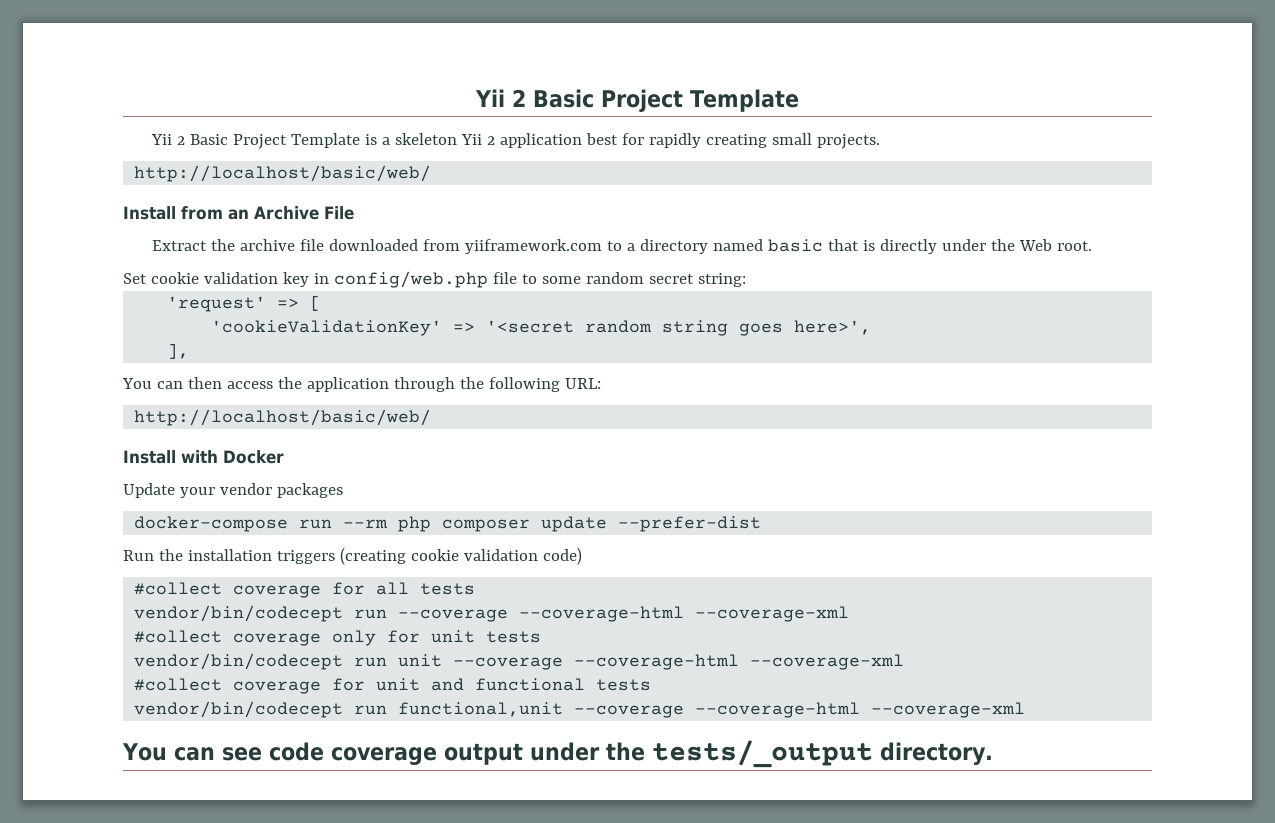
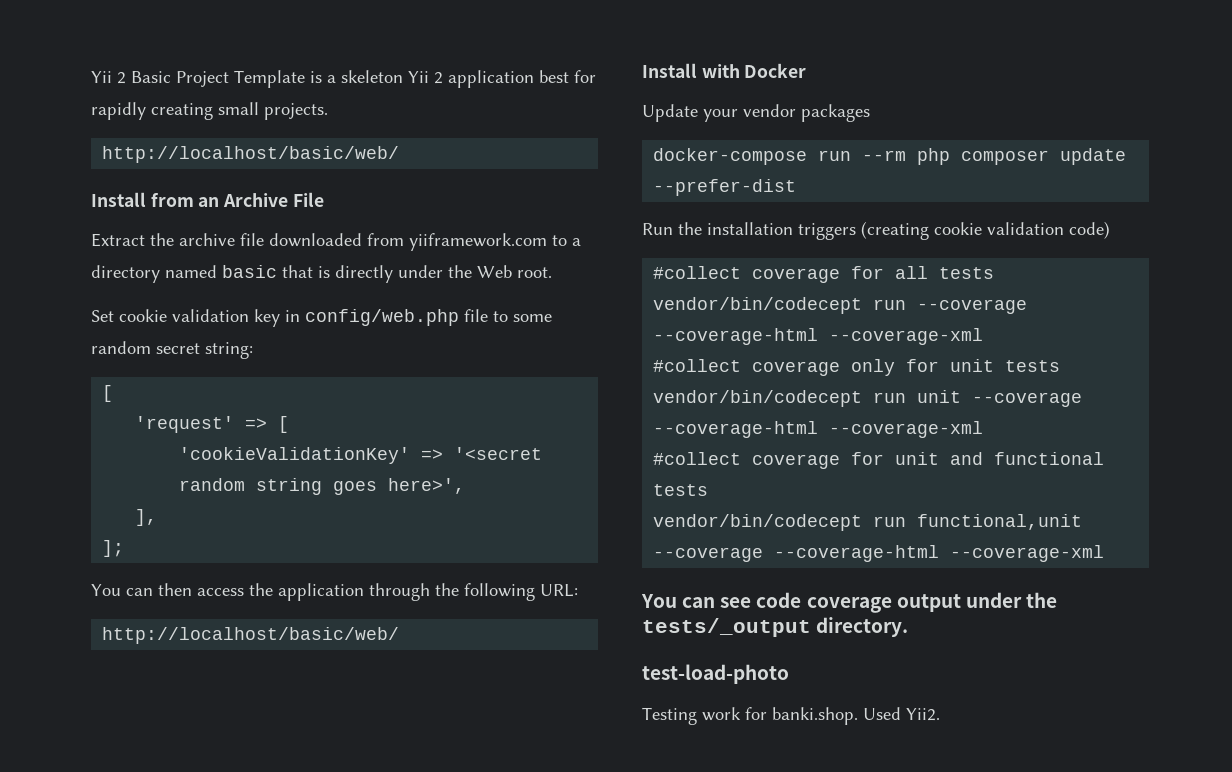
[474,89,800,112] [151,133,361,149] Yii 2 Basic Project Template // Yii 2 Basic Project Template -> [91,70,305,88] Yii 2 Basic Project Template
(746, 280) none -> [102,385,114,402] // [
(190, 351) none -> [102,540,125,557] // ];
(993, 753) none -> [642,664,789,684] [642,707,940,725] // test-load-photo // Testing work for banki.shop. Used Yii2.

